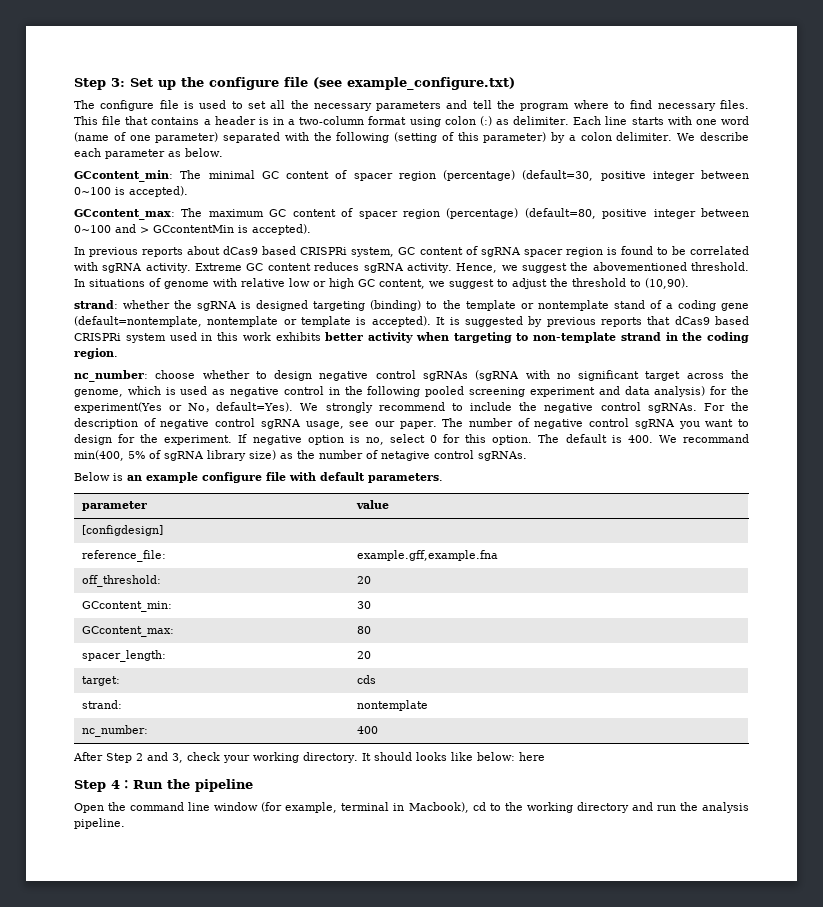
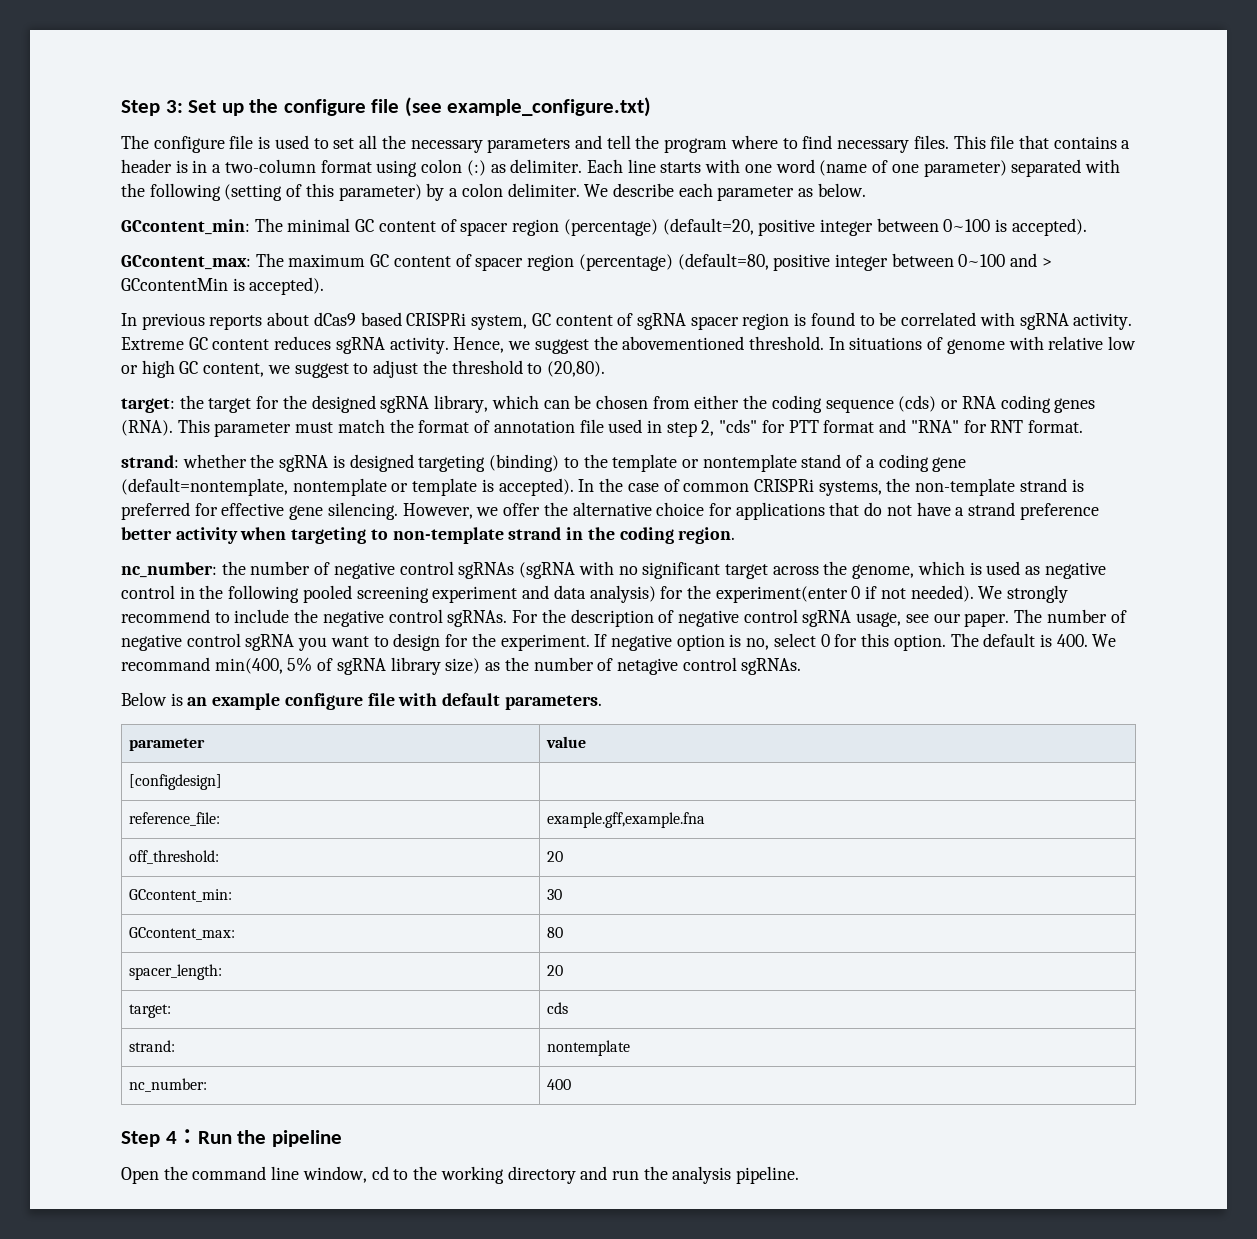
[522,170,594,181] (default=30, -> [662,218,754,235] (default=20,
[645,278,689,289] (10,90). -> [546,361,605,377] [121,395,1096,413] [121,419,1083,437] (20,80). // target: the target for the designed sgRNA library, which can be chosen from either the coding sequence (cds) or RNA coding genes (RNA). This parameter must match the format of annotation file used in step 2, "cds" for PTT format and "RNA" for RNT format.
[436,316,749,327] [74,332,321,343] It is suggested by previous reports that dCas9 based CRISPRi system used in this work exhibits -> [578,478,1084,496] [121,502,1099,520] In the case of common CRISPRi systems, the non-template strand is preferred for effective gene silencing. However, we offer the alternative choice for applications that do not have a strand preference
[155,370,313,381] choose whether to design -> [221,561,331,575] the number of
[74,402,294,413] experiment(Yes or No，default=Yes). -> [715,585,974,603] experiment(enter 0 if not needed).
[73,752,545,763] // After Step 2 and 3, check your working directory. It should looks like below: here -> (572, 1084) none
[214,802,469,813] window (for example, terminal in Macbook), -> [302,1166,367,1183] window,

